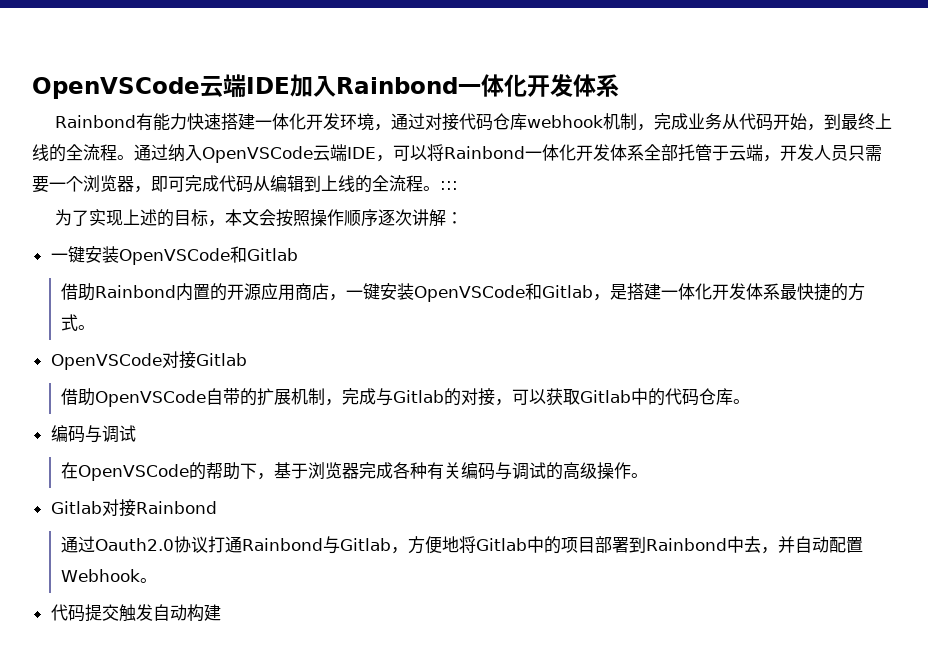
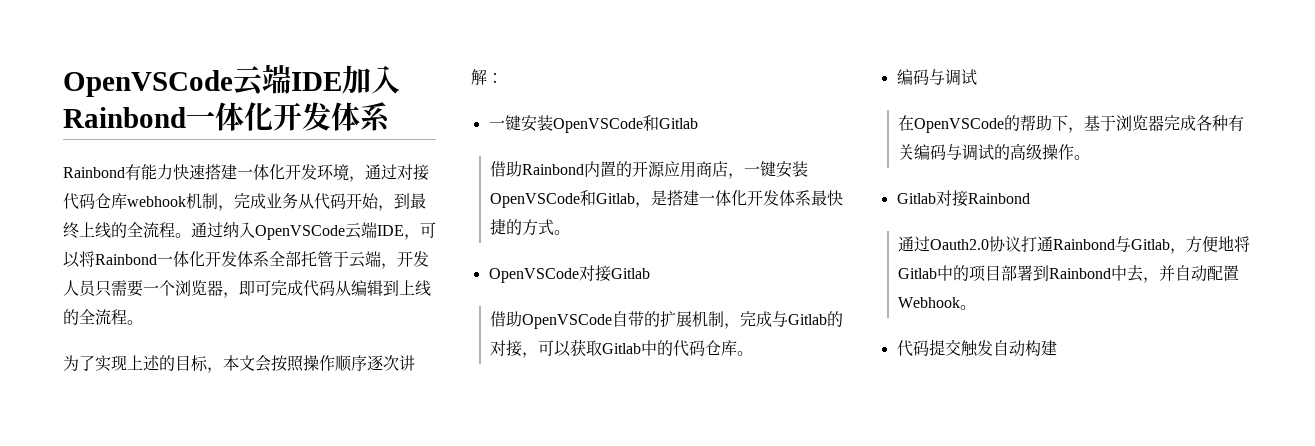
[440,181,458,190] ::: -> (143, 322) none

